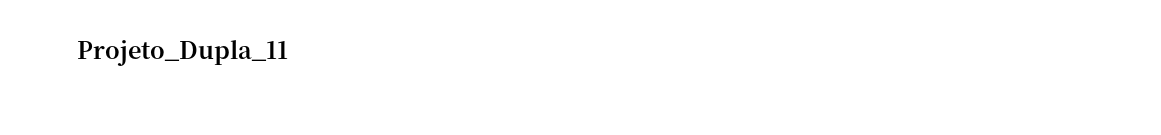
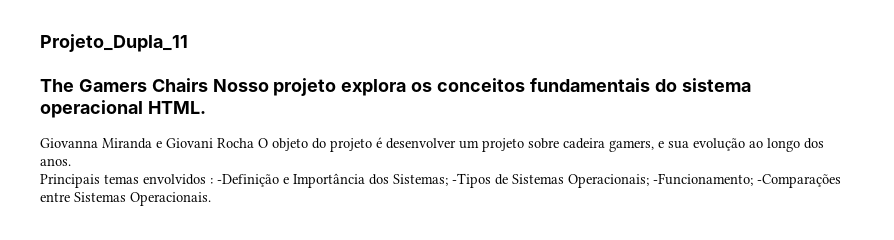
(288, 53) none -> [40,78,751,96] [40,100,206,118] [40,137,824,152] [40,158,71,166] [40,173,841,188] [40,192,211,206] // The Gamers Chairs Nosso projeto explora os conceitos fundamentais do sistema operacional HTML. // Giovanna Miranda e Giovani Rocha O objeto do projeto é desenvolver um projeto sobre cadeira gamers, e sua evolução ao longo dos anos. // Principais temas envolvidos : -Definição e Importância dos Sistemas; -Tipos de Sistemas Operacionais; -Funcionamento; -Comparações entre Sistemas Operacionais.

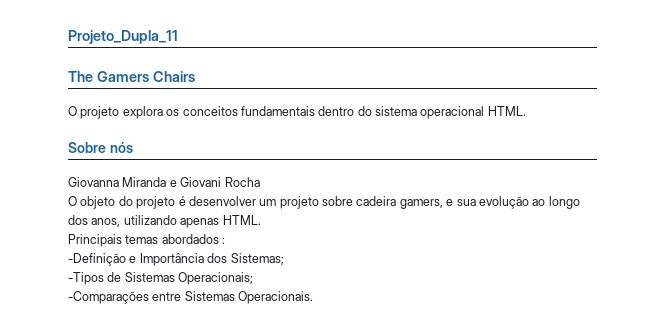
[212,79,269,92] Nosso -> [68,106,77,116] // O
(650, 85) none -> [318,106,355,116] dentro
(206, 107) none -> [68,142,133,153] // Sobre nós
(254, 143) none -> (260, 182) //
[40,158,71,166] anos. -> [91,215,261,228] anos, utilizando apenas HTML.
[143,174,206,185] envolvidos -> [161,234,219,244] abordados
(213, 181) none -> (226, 240) //
(448, 180) none -> (284, 259) //
[653,173,753,186] -Funcionamento; -> (254, 278) //

